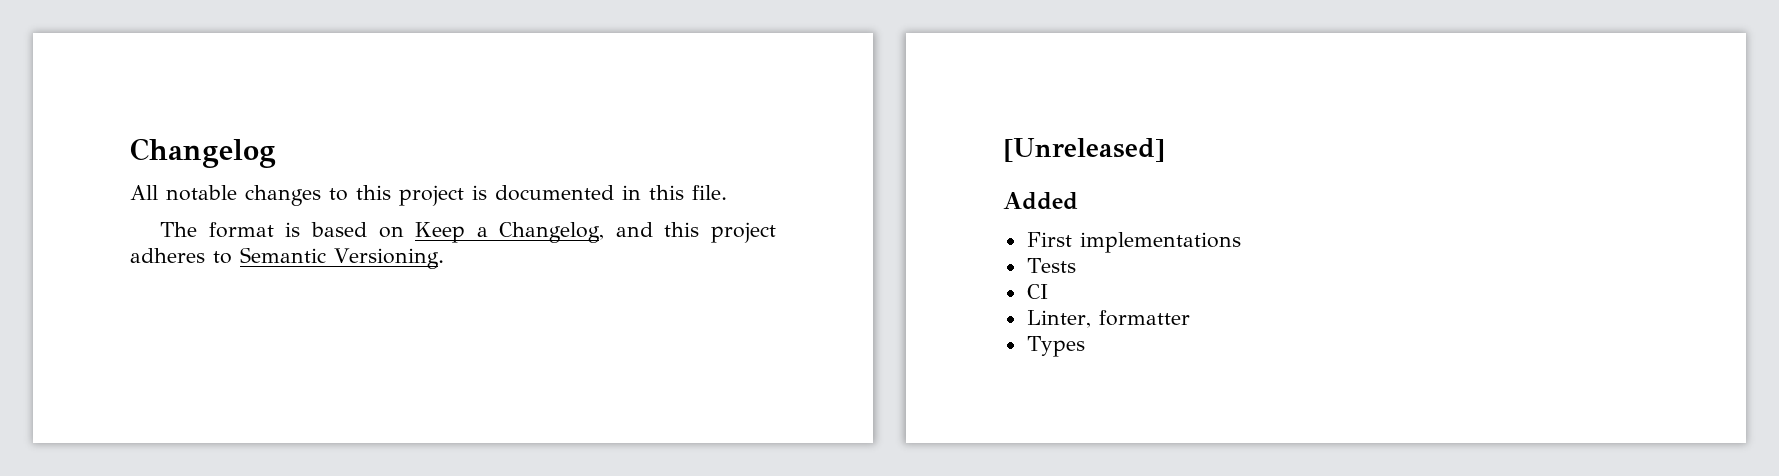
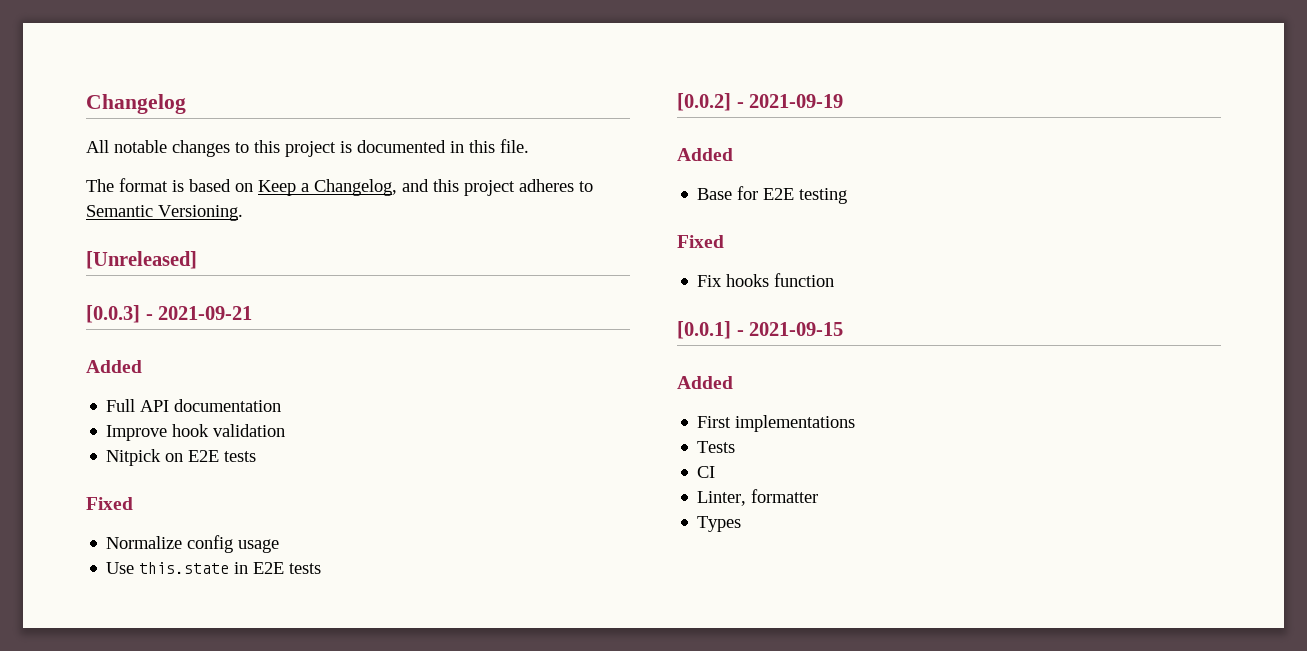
(1165, 150) none -> [86,305,253,323] [86,360,142,373] [106,399,282,412] [106,424,286,441] [106,449,257,466] [86,497,133,510] [106,535,280,553] [106,562,322,574] [677,93,844,111] [677,148,733,161] [697,186,848,204] [677,235,724,248] [697,273,835,287] [677,321,844,339] // [0.0.3] - 2021-09-21 // Added // Full API documentation // Improve hook validation // Nitpick on E2E tests // Fixed // Normalize config usage // Use this.state in E2E tests // [0.0.2] - 2021-09-19 // Added // Base for E2E testing // Fixed // Fix hooks function // [0.0.1] - 2021-09-15

